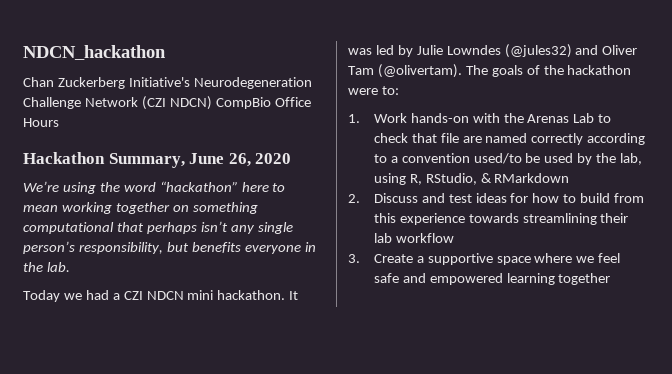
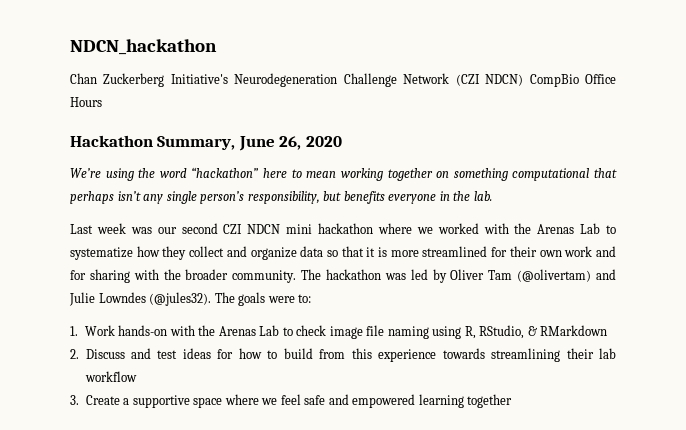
[23,290,299,302] [348,44,638,58] [348,64,632,78] Today we had a CZI NDCN mini hackathon. It was led by Julie Lowndes (@jules32) and Oliver Tam (@olivertam). The goals of the hackathon -> [70,223,616,234] [70,246,616,260] [70,269,616,283] [69,292,266,306] Last week was our second CZI NDCN mini hackathon where we worked with the Arenas Lab to systematize how they collect and organize data so that it is more streamlined for their own work and for sharing with the broader community. The hackathon was led by Oliver Tam (@olivertam) and Julie Lowndes (@jules32). The goals
[411,133,646,145] [373,153,643,165] that file are named correctly according to a convention used/to be used by the lab, -> [329,325,429,339] image file naming

